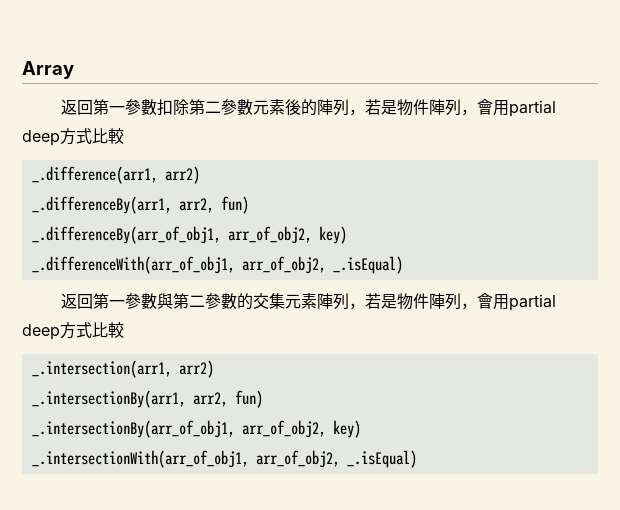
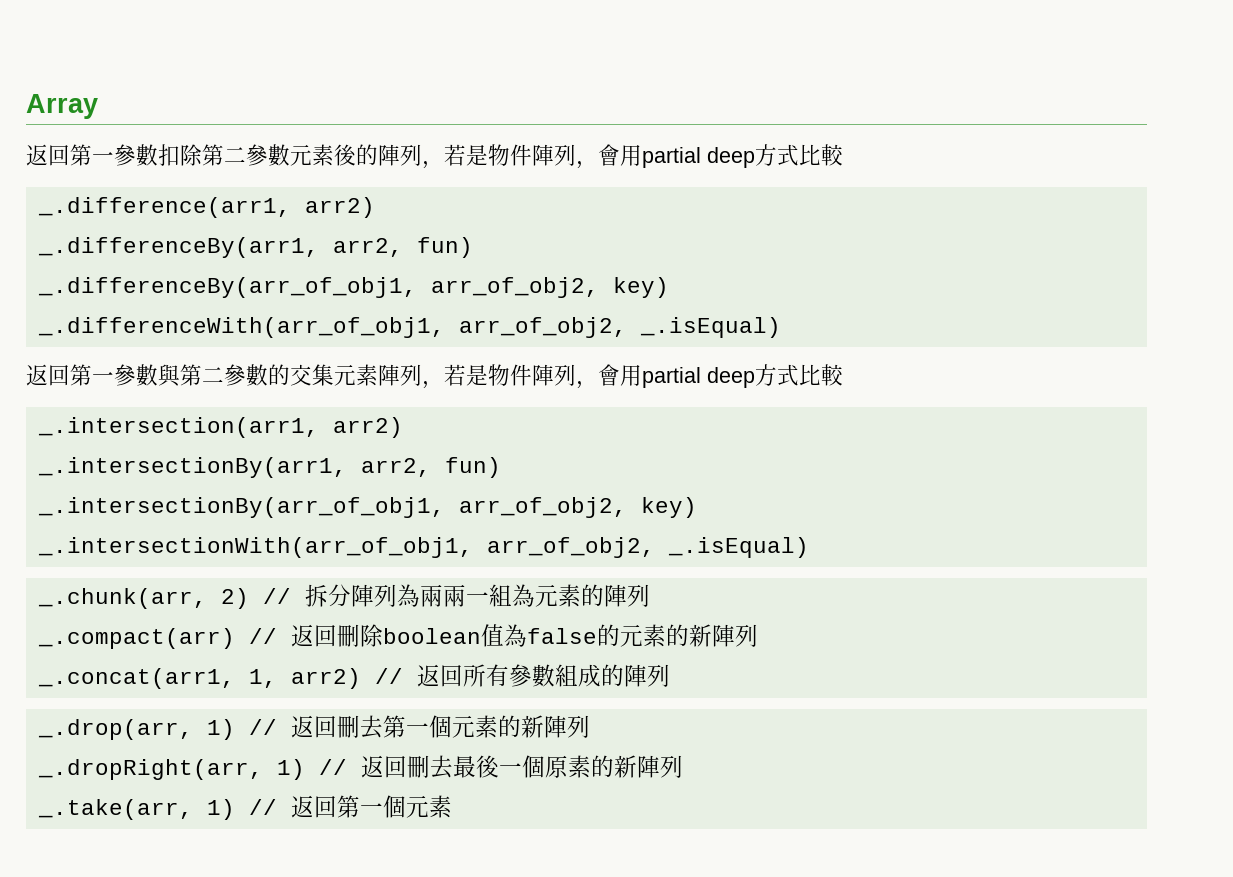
(417, 459) none -> [37,584,650,609] [37,624,758,649] [37,664,670,689] [37,715,590,740] [37,755,683,780] [37,795,452,820] // _.chunk(arr, 2) // 拆分陣列為兩兩一組為元素的陣列 // _.compact(arr) // 返回刪除boolean值為false的元素的新陣列 // _.concat(arr1, 1, arr2) // 返回所有參數組成的陣列 // _.drop(arr, 1) // 返回刪去第一個元素的新陣列 // _.dropRight(arr, 1) // 返回刪去最後一個原素的新陣列 // _.take(arr, 1) // 返回第一個元素

